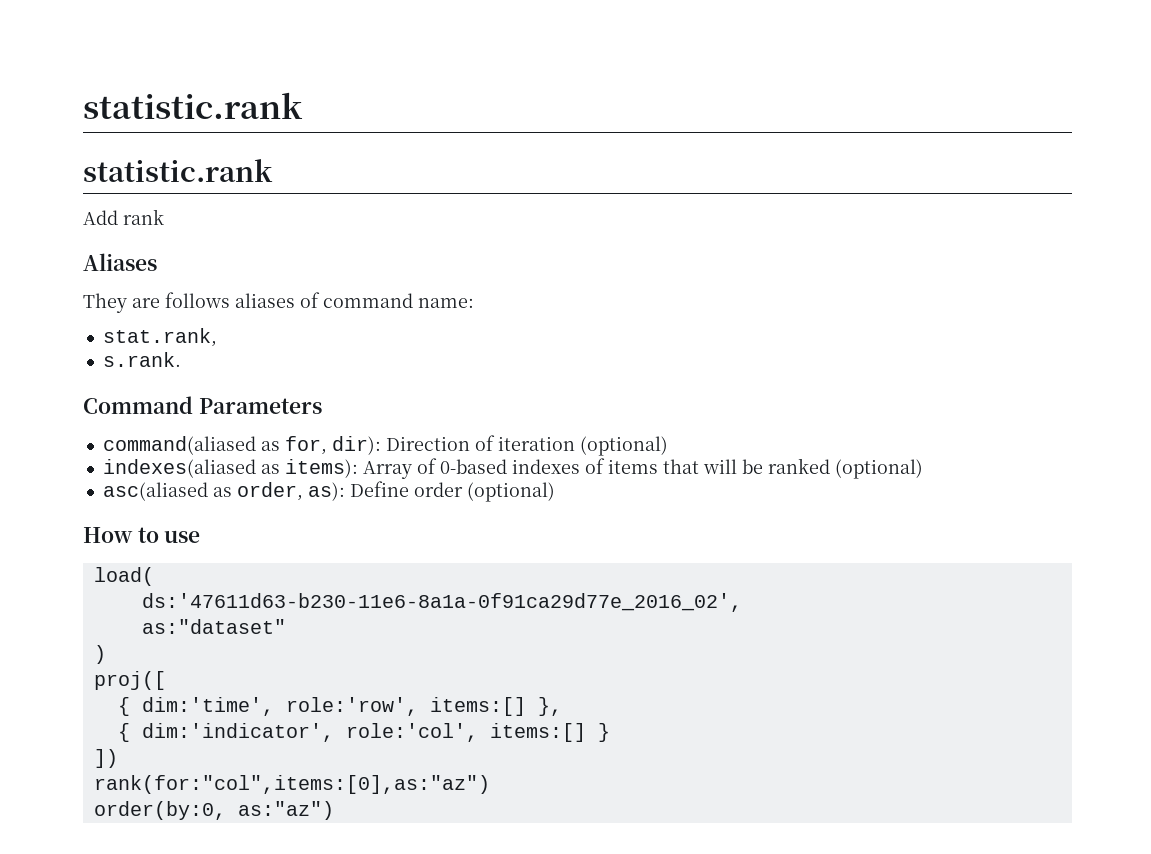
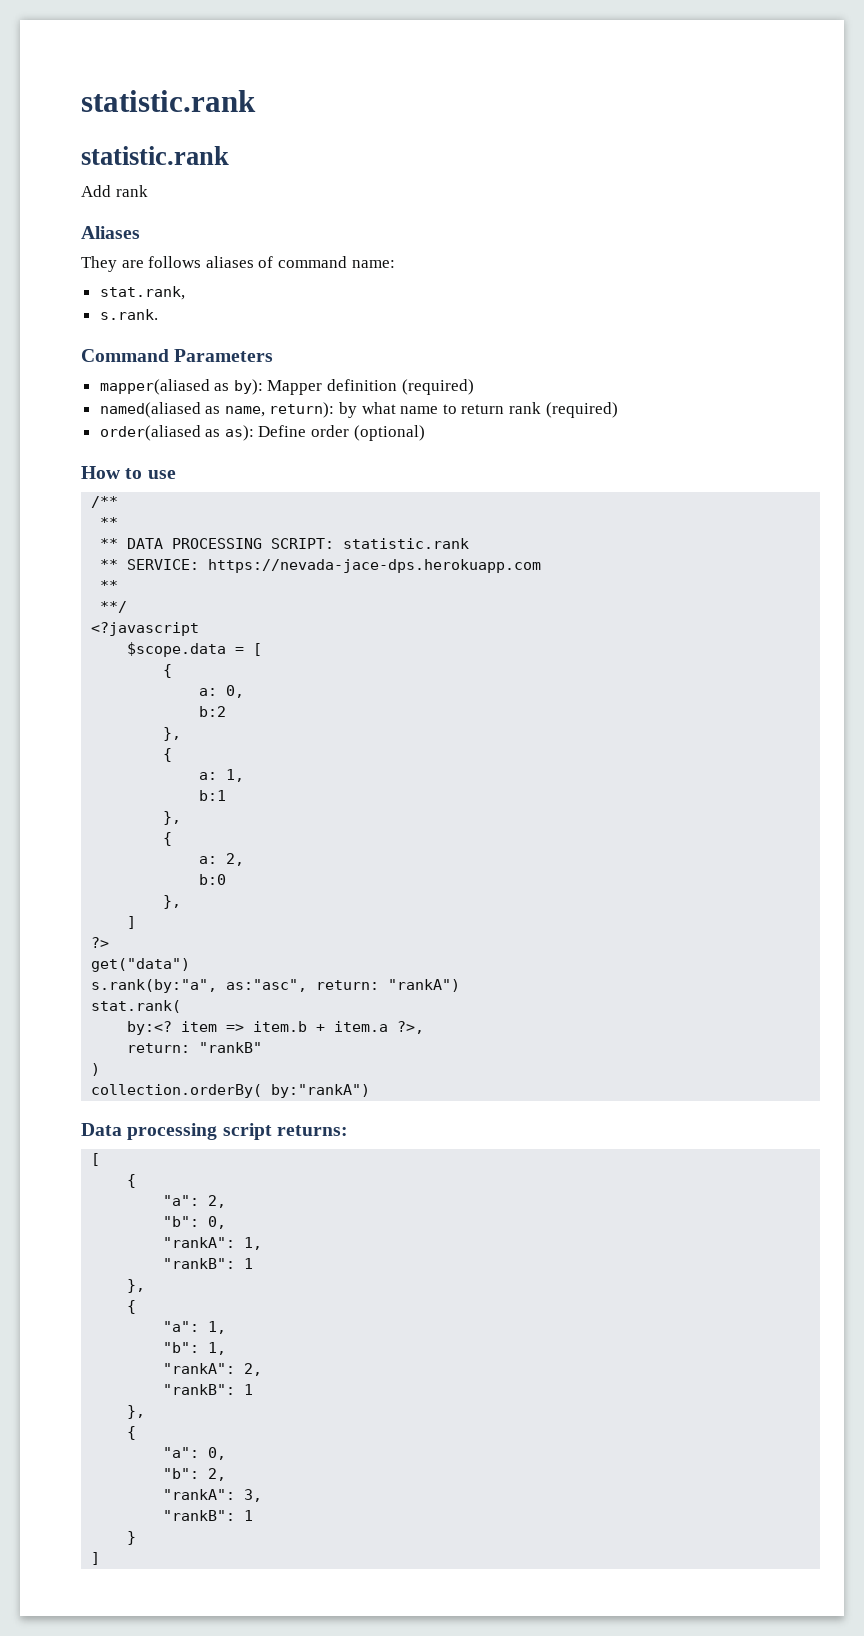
[102,435,668,456] [102,458,923,479] [102,482,303,501] command(aliased as for, dir): Direction of iteration (optional) // indexes(aliased as items): Array of 0-based indexes of items that will be ranked (optional) // asc(aliased as order, -> [99,379,474,395] [99,402,618,418] [99,425,221,441] mapper(aliased as by): Mapper definition (required) // named(aliased as name, return): by what name to return rank (required) // order(aliased as
[93,567,154,586] [141,593,742,612] [141,619,286,634] [93,645,106,664] [93,671,166,690] [117,697,562,716] [117,723,610,742] [93,749,118,768] [93,775,490,794] [93,801,334,820] load( // ds:'47611d63-b230-11e6-8a1a-0f91ca29d77e_2016_02', // as:"dataset" // ) // proj([ // { dim:'time', role:'row', items:[] }, // { dim:'indicator', role:'col', items:[] } // ]) // rank(for:"col",items:[0],as:"az") // order(by:0, as:"az") -> [91,496,119,508] [100,517,119,528] [100,538,470,549] [100,559,542,573] [100,580,119,591] [100,601,128,613] [91,622,200,636] [127,642,263,657] [163,664,173,678] [199,685,245,698] [199,706,227,717] [163,727,182,741] [163,748,173,762] [199,769,245,782] [199,790,227,801] [163,811,182,825] [163,832,173,846] [199,853,245,866] [199,874,227,885] [163,895,182,909] [127,916,137,929] [91,937,110,948] [91,958,191,972] [91,979,461,993] [91,1000,182,1013] [127,1021,425,1035] [127,1042,263,1053] [91,1063,101,1076] [91,1084,371,1098] [81,1123,348,1140] [91,1153,101,1166] [127,1174,137,1188] [163,1195,227,1208] [163,1216,227,1229] [163,1237,263,1250] [163,1258,254,1269] [127,1279,146,1293] [127,1300,137,1314] [163,1321,227,1334] [163,1342,227,1355] [163,1363,263,1376] [163,1384,254,1395] [127,1405,146,1419] [127,1426,137,1440] [163,1447,227,1460] [163,1468,227,1481] [163,1489,263,1502] [163,1510,254,1521] [127,1531,137,1545] [91,1552,101,1565] /** // ** // ** DATA PROCESSING SCRIPT: statistic.rank // ** SERVICE: https://nevada-jace-dps.herokuapp.com // ** // **/ // <?javascript // $scope.data = [ // { // a: 0, // b:2 // }, // { // a: 1, // b:1 // }, // { // a: 2, // b:0 // }, // ] // ?> // get("data") // s.rank(by:"a", as:"asc", return: "rankA") // stat.rank( // by:<? item => item.b + item.a ?>, // return: "rankB" // ) // collection.orderBy( by:"rankA") // Data processing script returns: // [ // { // "a": 2, // "b": 0, // "rankA": 1, // "rankB": 1 // }, // { // "a": 1, // "b": 1, // "rankA": 2, // "rankB": 1 // }, // { // "a": 0, // "b": 2, // "rankA": 3, // "rankB": 1 // } // ]

